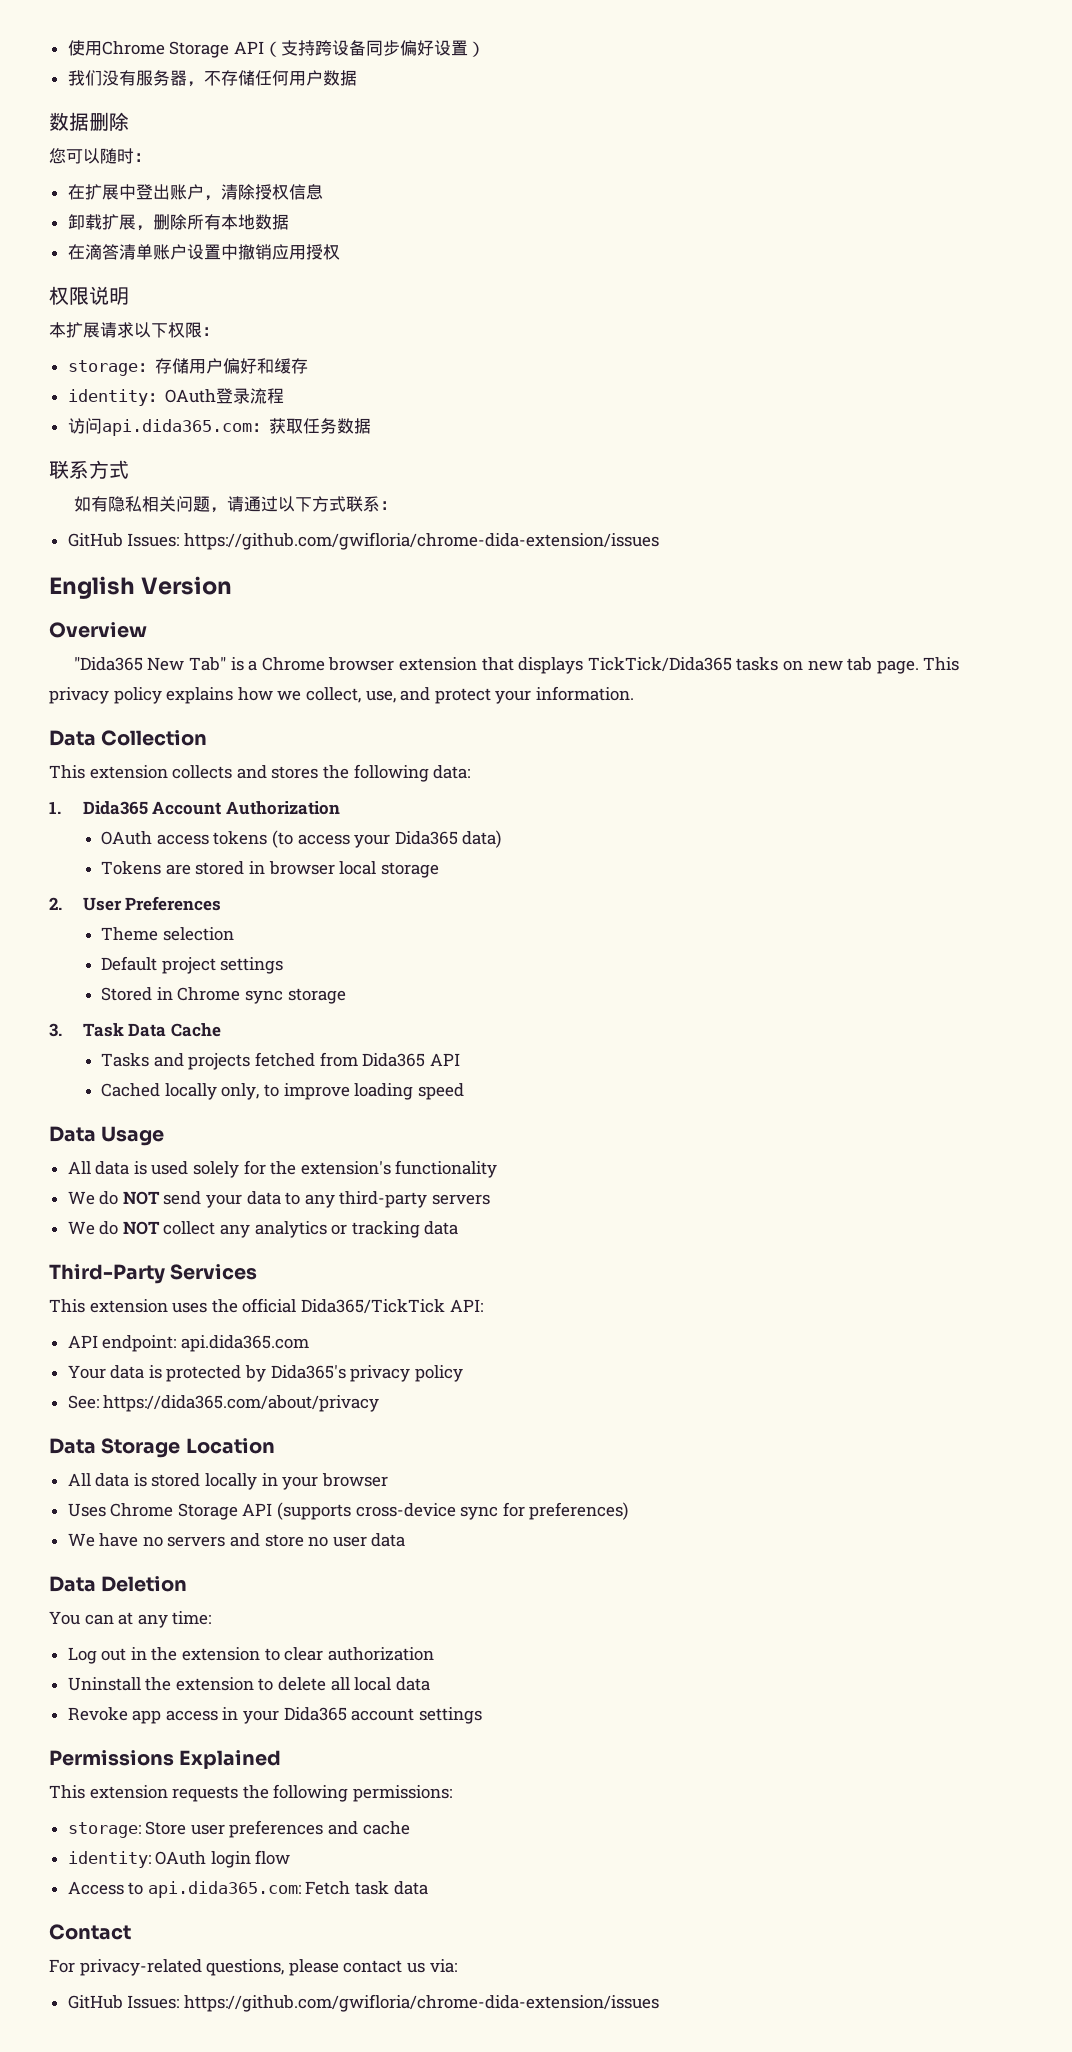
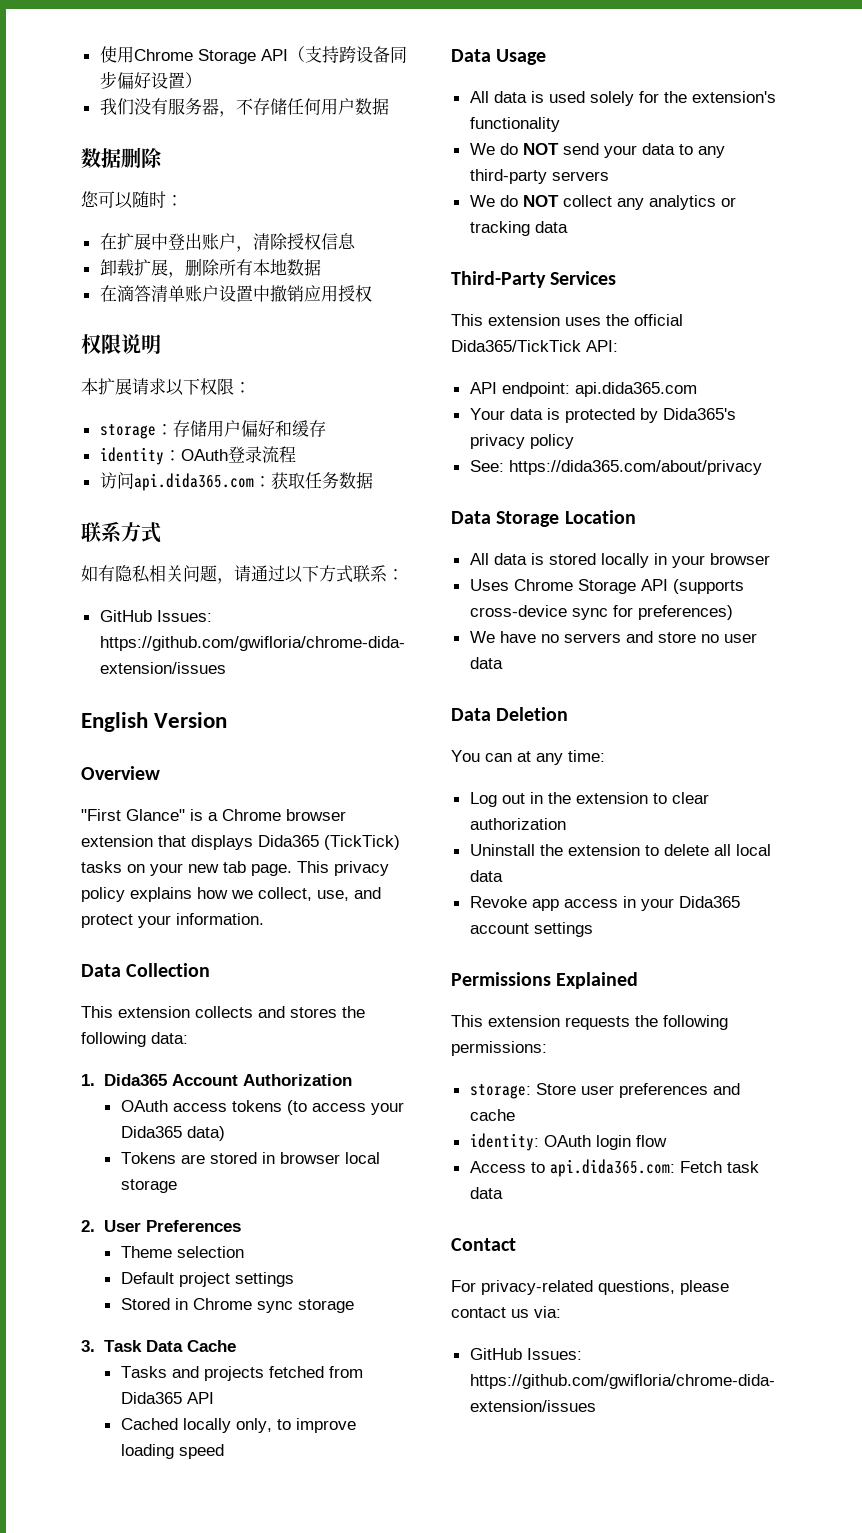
[73,657,227,671] "Dida365 New Tab" -> [81,809,185,821] "First Glance"
[587,657,732,672] TickTick/Dida365 -> [258,835,400,850] Dida365 (TickTick)
(803, 665) none -> [150,863,183,876] your

